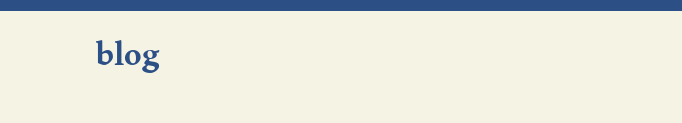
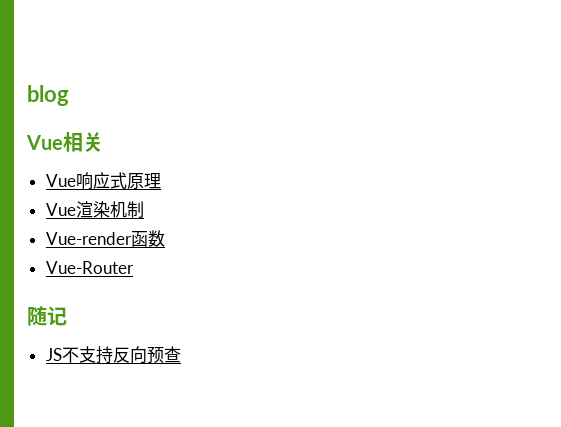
(160, 56) none -> [26,132,103,152] [45,172,161,190] [45,201,144,218] [45,230,165,247] [45,261,134,274] [27,306,67,326] [45,346,181,364] // Vue相关 // Vue响应式原理 // Vue渲染机制 // Vue-render函数 // Vue-Router // 随记 // JS不支持反向预查

